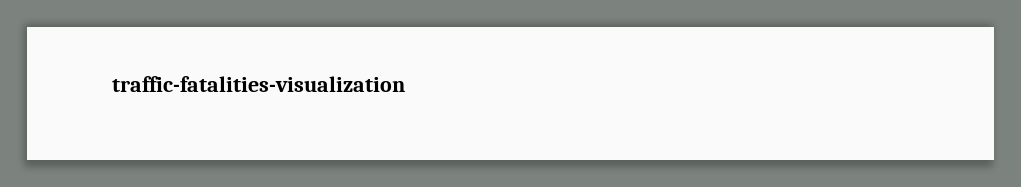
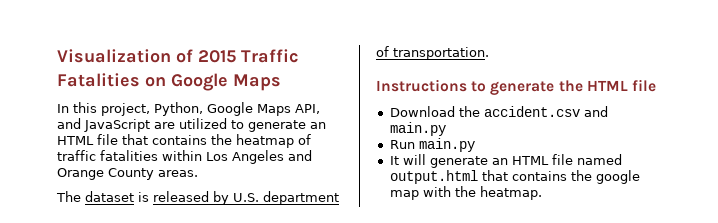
[112,76,405,92] traffic-fatalities-visualization -> [57,49,299,63] [57,73,281,91] [57,102,320,116] [57,118,326,132] [57,134,311,148] [57,150,312,164] [57,168,198,180] [56,191,339,205] [376,46,489,60] [376,79,656,95] [389,106,608,117] [389,122,446,136] [389,138,475,152] [389,154,622,168] [389,170,640,184] [389,186,542,200] Visualization of 2015 Traffic Fatalities on Google Maps // In this project, Python, Google Maps API, and JavaScript are utilized to generate an HTML file that contains the heatmap of traffic fatalities within Los Angeles and Orange County areas. // The dataset is released by U.S. department of transportation. // Instructions to generate the HTML file // Download the accident.csv and main.py // Run main.py // It will generate an HTML file named output.html that contains the google map with the heatmap.

